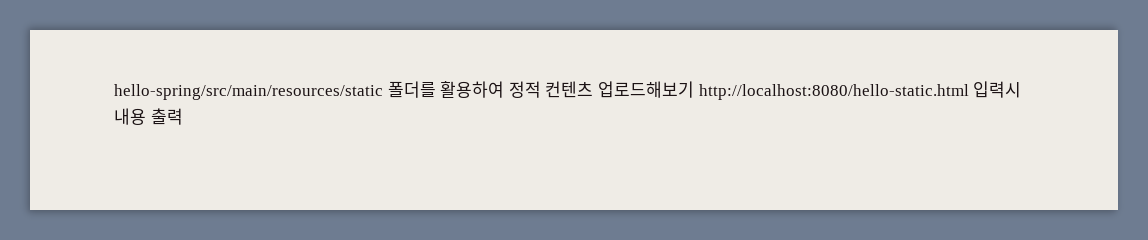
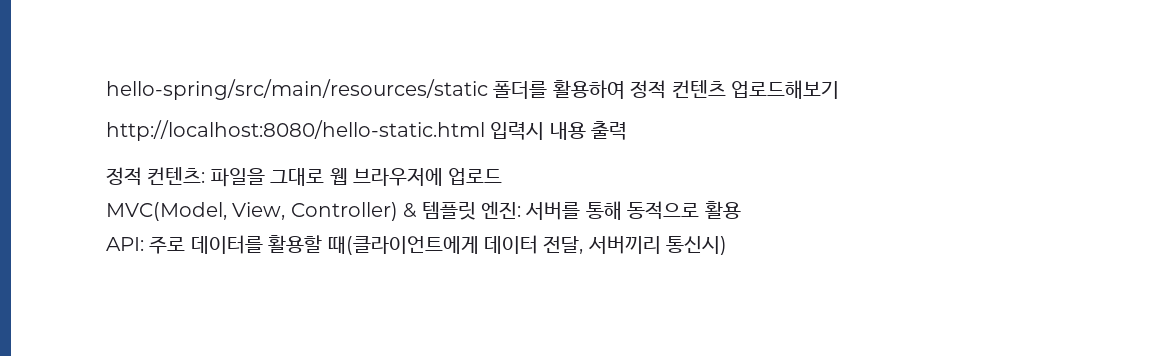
(694, 89) none -> (839, 89) //
(183, 116) none -> [106,167,503,187] [106,201,741,221] [106,235,728,255] // 정적 컨텐츠: 파일을 그대로 웹 브라우저에 업로드 // MVC(Model, View, Controller) & 템플릿 엔진: 서버를 통해 동적으로 활용 // API: 주로 데이터를 활용할 때(클라이언트에게 데이터 전달, 서버끼리 통신시)

